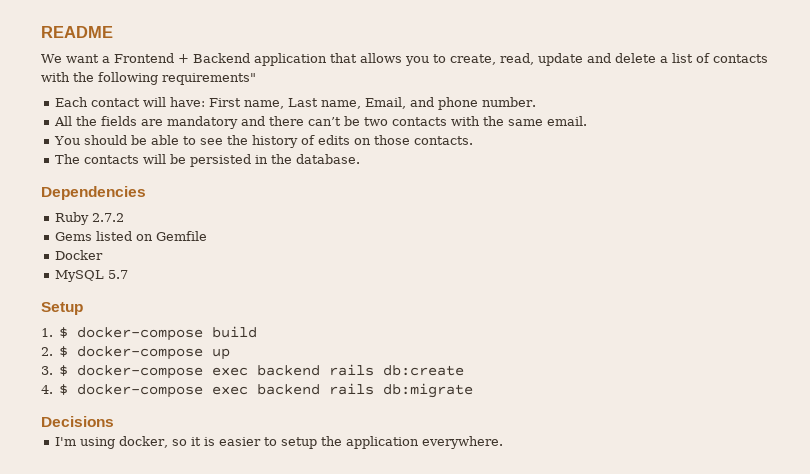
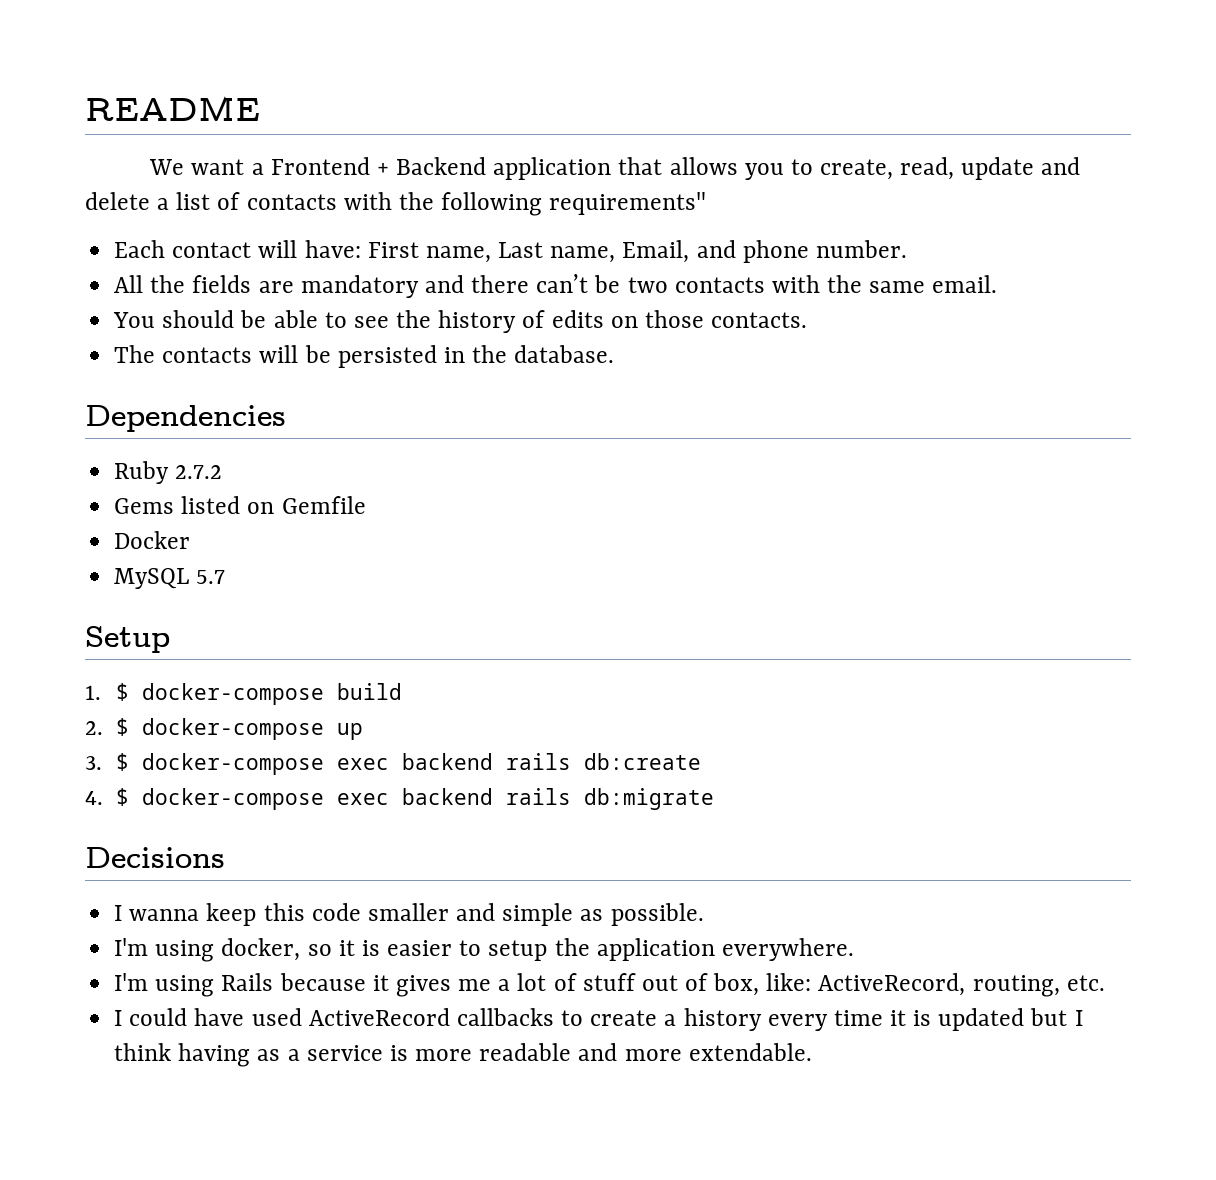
(114, 421) none -> [114,903,704,926] // I wanna keep this code smaller and simple as possible.
(503, 442) none -> [114,973,1105,997] [114,1008,1083,1031] [114,1043,812,1067] // I'm using Rails because it gives me a lot of stuff out of box, like: ActiveRecord, routing, etc. // I could have used ActiveRecord callbacks to create a history every time it is updated but I think having as a service is more readable and more extendable.

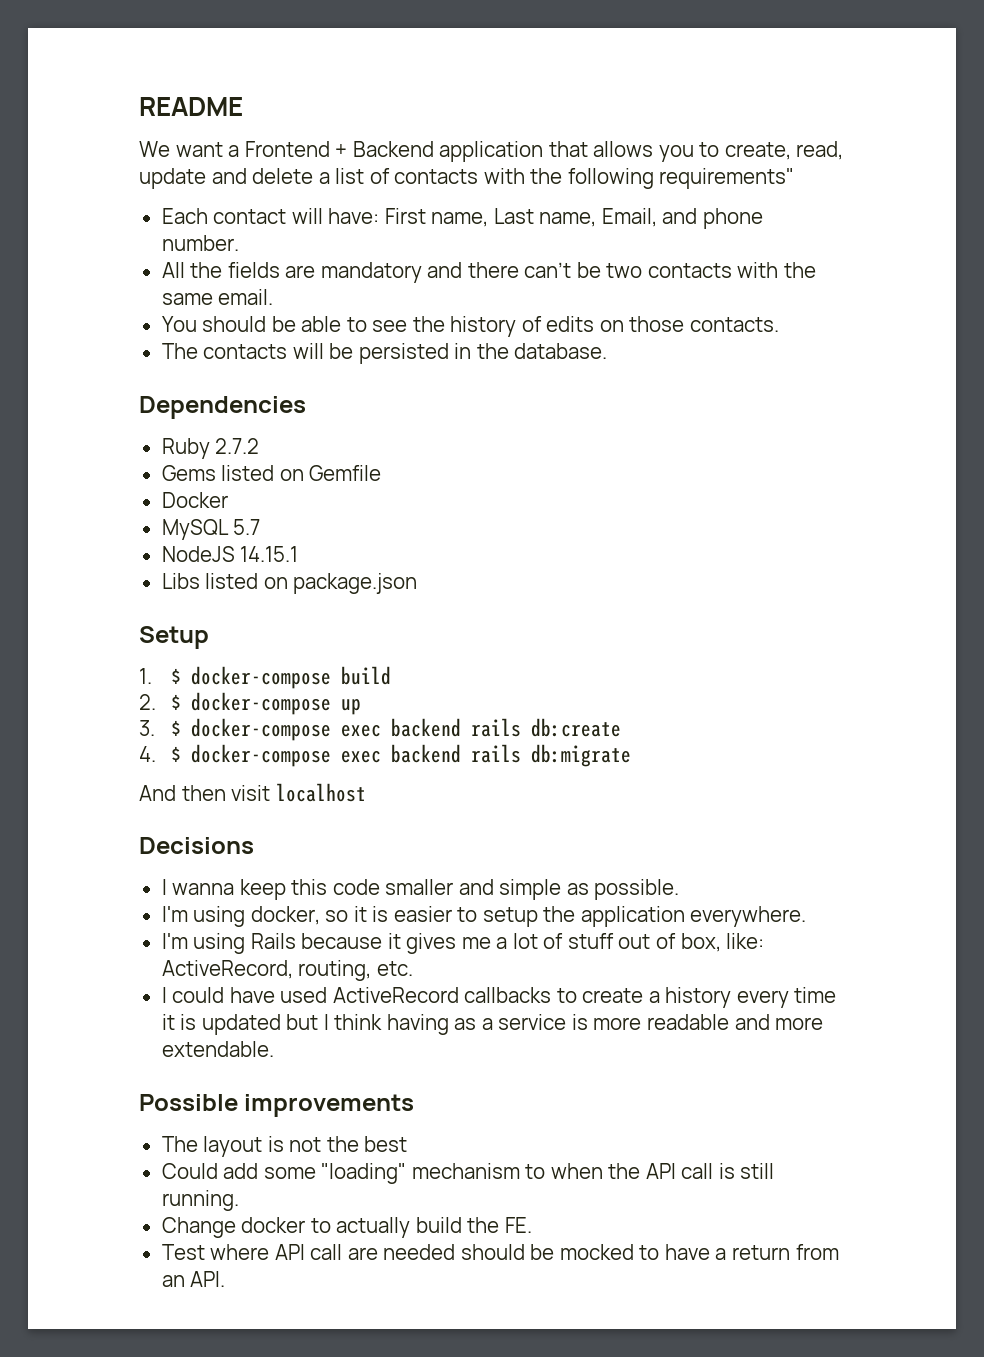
(226, 577) none -> [161,546,299,562] [161,573,418,594] // NodeJS 14.15.1 // Libs listed on package.json
(715, 799) none -> [139,783,366,802] // And then visit localhost
(812, 1052) none -> [139,1094,415,1117] [161,1136,408,1157] [161,1163,775,1184] [161,1190,239,1211] [161,1217,532,1238] [161,1244,839,1260] [161,1271,226,1287] // Possible improvements // The layout is not the best // Could add some "loading" mechanism to when the API call is still running. // Change docker to actually build the FE. // Test where API call are needed should be mocked to have a return from an API.

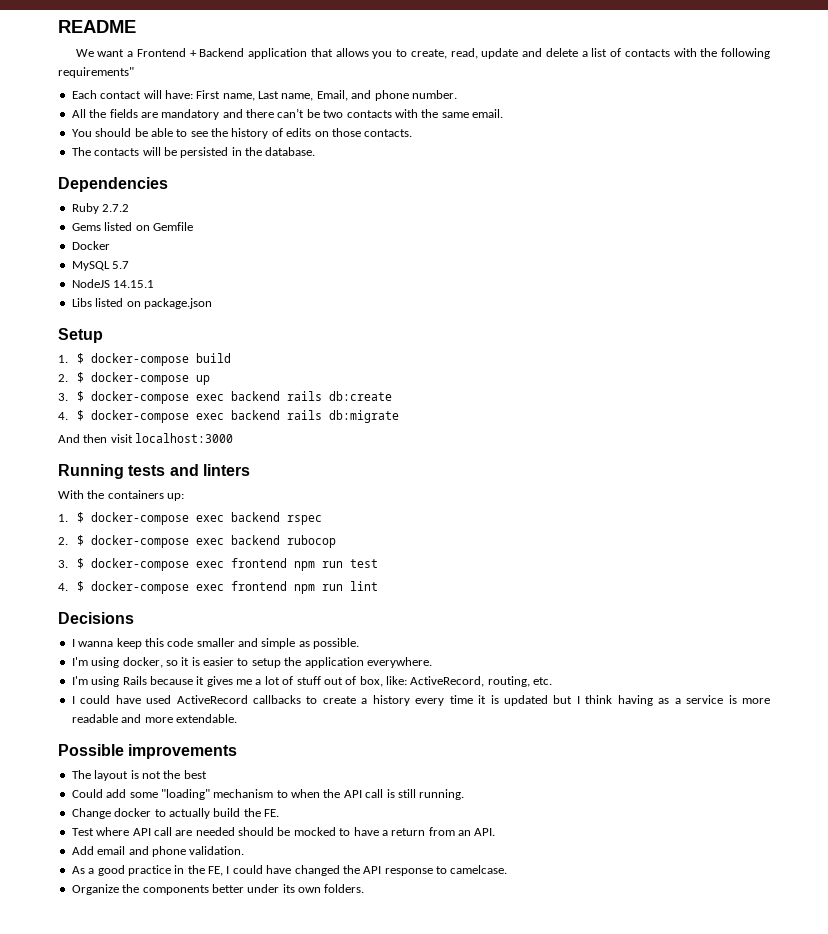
[275,783,366,802] localhost -> [135,433,234,443] [58,464,250,479] [58,490,185,501] [58,512,322,525] [58,535,336,548] [58,558,378,571] [58,581,378,594] localhost:3000 // Running tests and linters // With the containers up: // 1. $ docker-compose exec backend rspec // 2. $ docker-compose exec backend rubocop // 3. $ docker-compose exec frontend npm run test // 4. $ docker-compose exec frontend npm run lint
(226, 1279) none -> [71,846,245,857] [71,865,508,876] [71,884,365,895] // Add email and phone validation. // As a good practice in the FE, I could have changed the API response to camelcase. // Organize the components better under its own folders.

